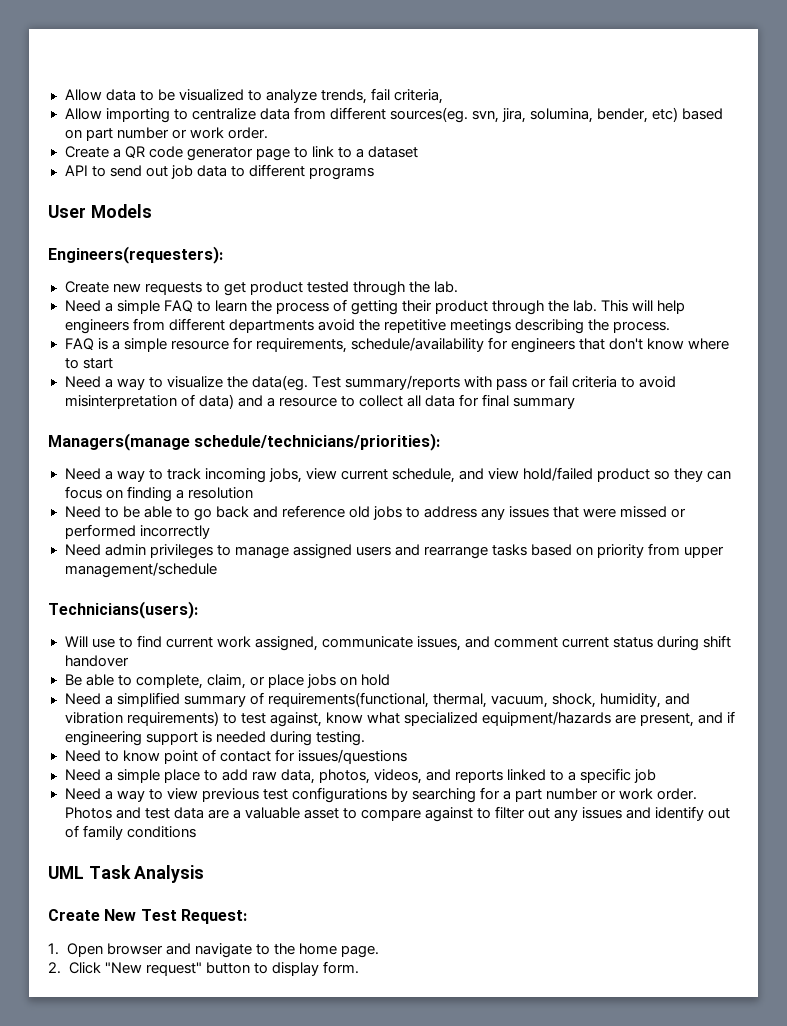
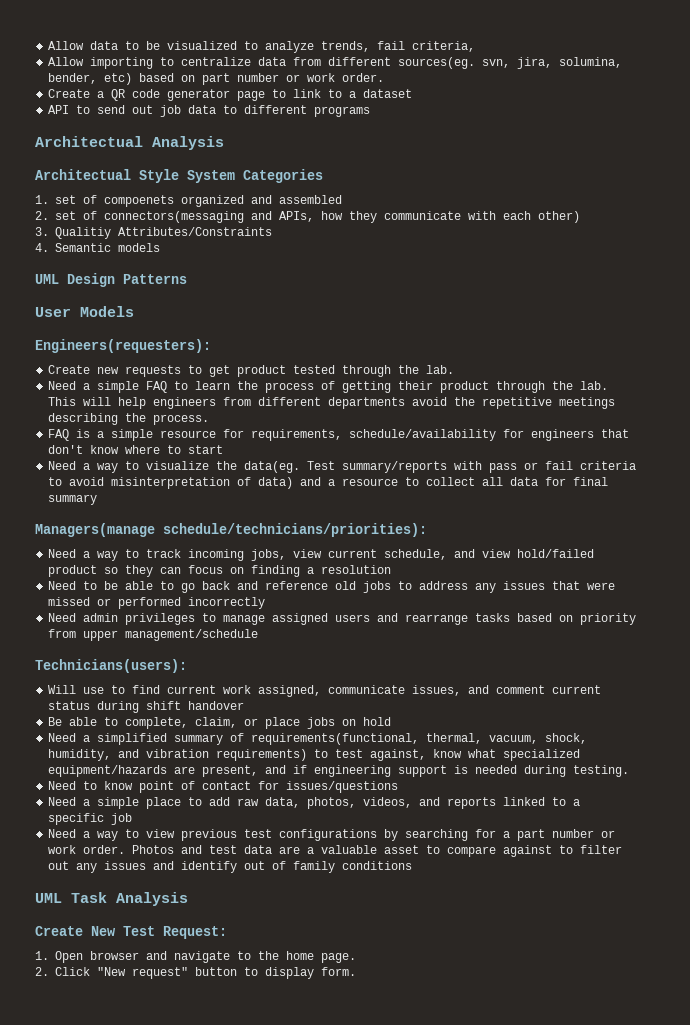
(374, 173) none -> [35,136,224,150] [35,169,323,183] [35,195,342,207] [35,211,580,223] [35,227,272,239] [35,243,160,252] [35,273,187,287] // Architectual Analysis // Architectual Style System Categories // 1. set of compoenets organized and assembled // 2. set of connectors(messaging and APIs, how they communicate with each other) // 3. Qualitiy Attributes/Constraints // 4. Semantic models // UML Design Patterns

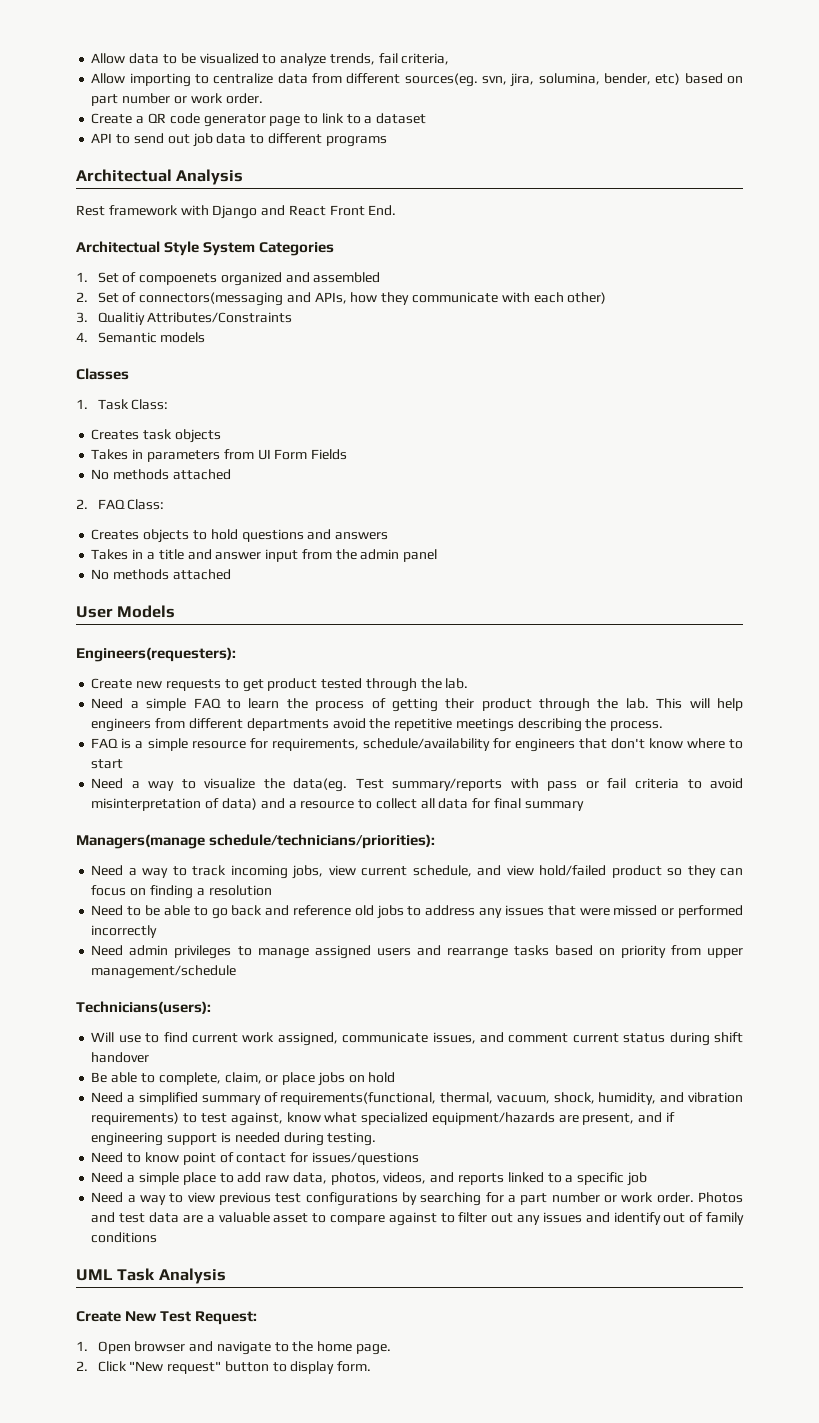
(224, 143) none -> [76,205,397,219] // Rest framework with Django and React Front End.
[55,195,76,204] set -> [97,272,119,283] Set
[55,211,76,220] set -> [97,292,119,303] Set
[35,273,187,287] UML Design Patterns -> [76,368,129,380] [76,399,169,410] [91,429,221,443] [91,449,348,462] [91,469,231,480] [76,499,165,510] [91,529,389,543] [91,549,438,562] [91,569,231,580] Classes // 1. Task Class: // Creates task objects // Takes in parameters from UI Form Fields // No methods attached // 2. FAQ Class: // Creates objects to hold questions and answers // Takes in a title and answer input from the admin panel // No methods attached

